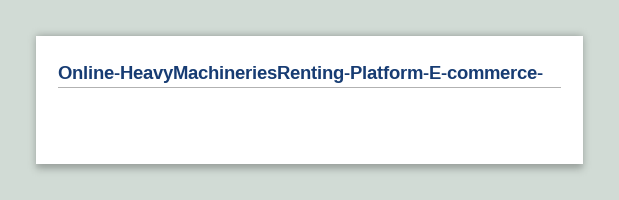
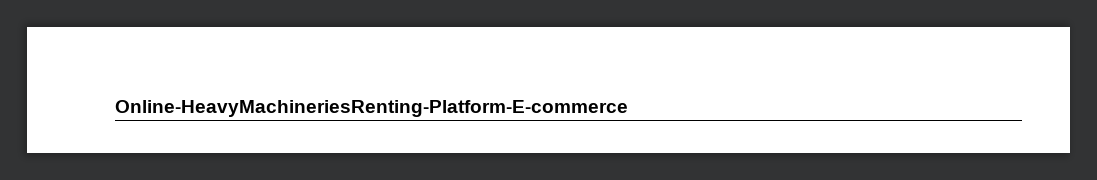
[58,66,543,83] Online-HeavyMachineriesRenting-Platform-E-commerce- -> [115,100,628,117] Online-HeavyMachineriesRenting-Platform-E-commerce

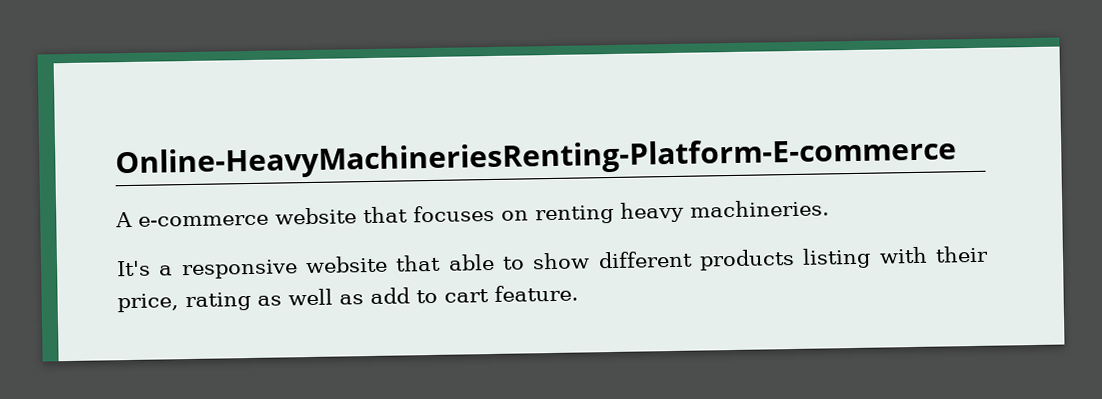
(628, 108) none -> [115,199,830,228] [116,245,989,280] [117,284,579,313] // A e-commerce website that focuses on renting heavy machineries. // It's a responsive website that able to show different products listing with their price, rating as well as add to cart feature.

